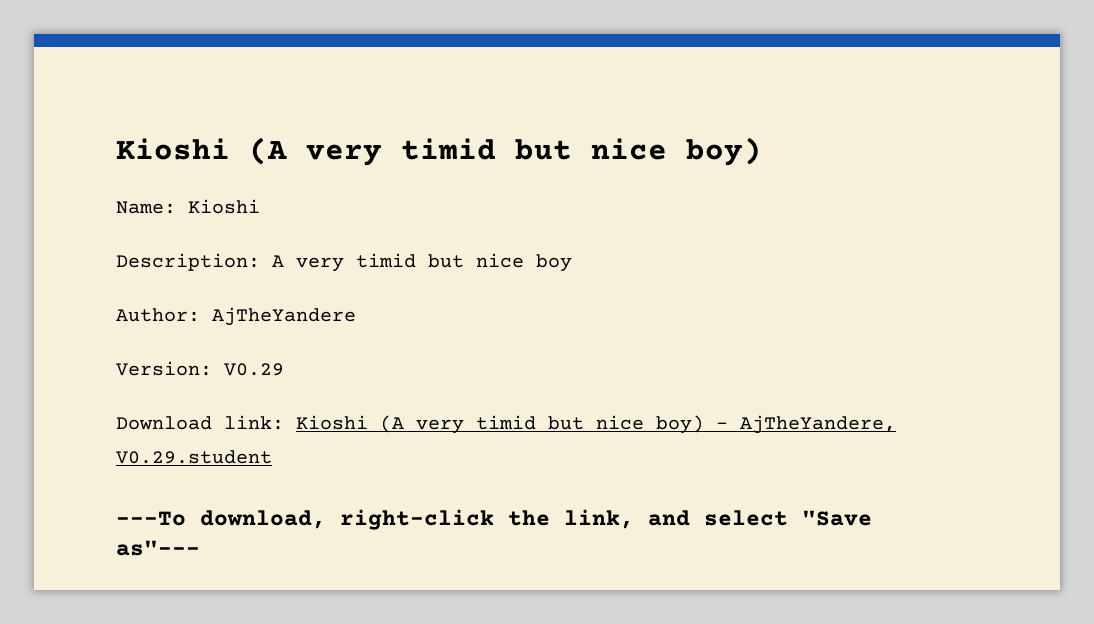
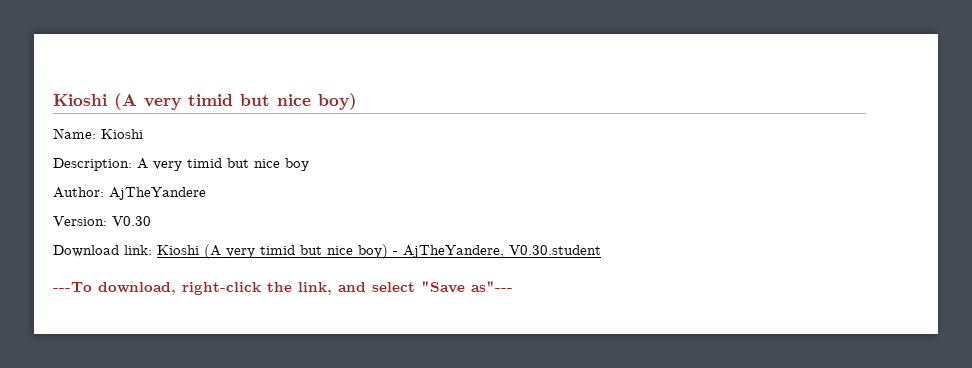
[224,363,284,376] V0.29 -> [112,216,151,226] V0.30
[116,450,272,464] V0.29.student -> [509,245,601,255] V0.30.student

